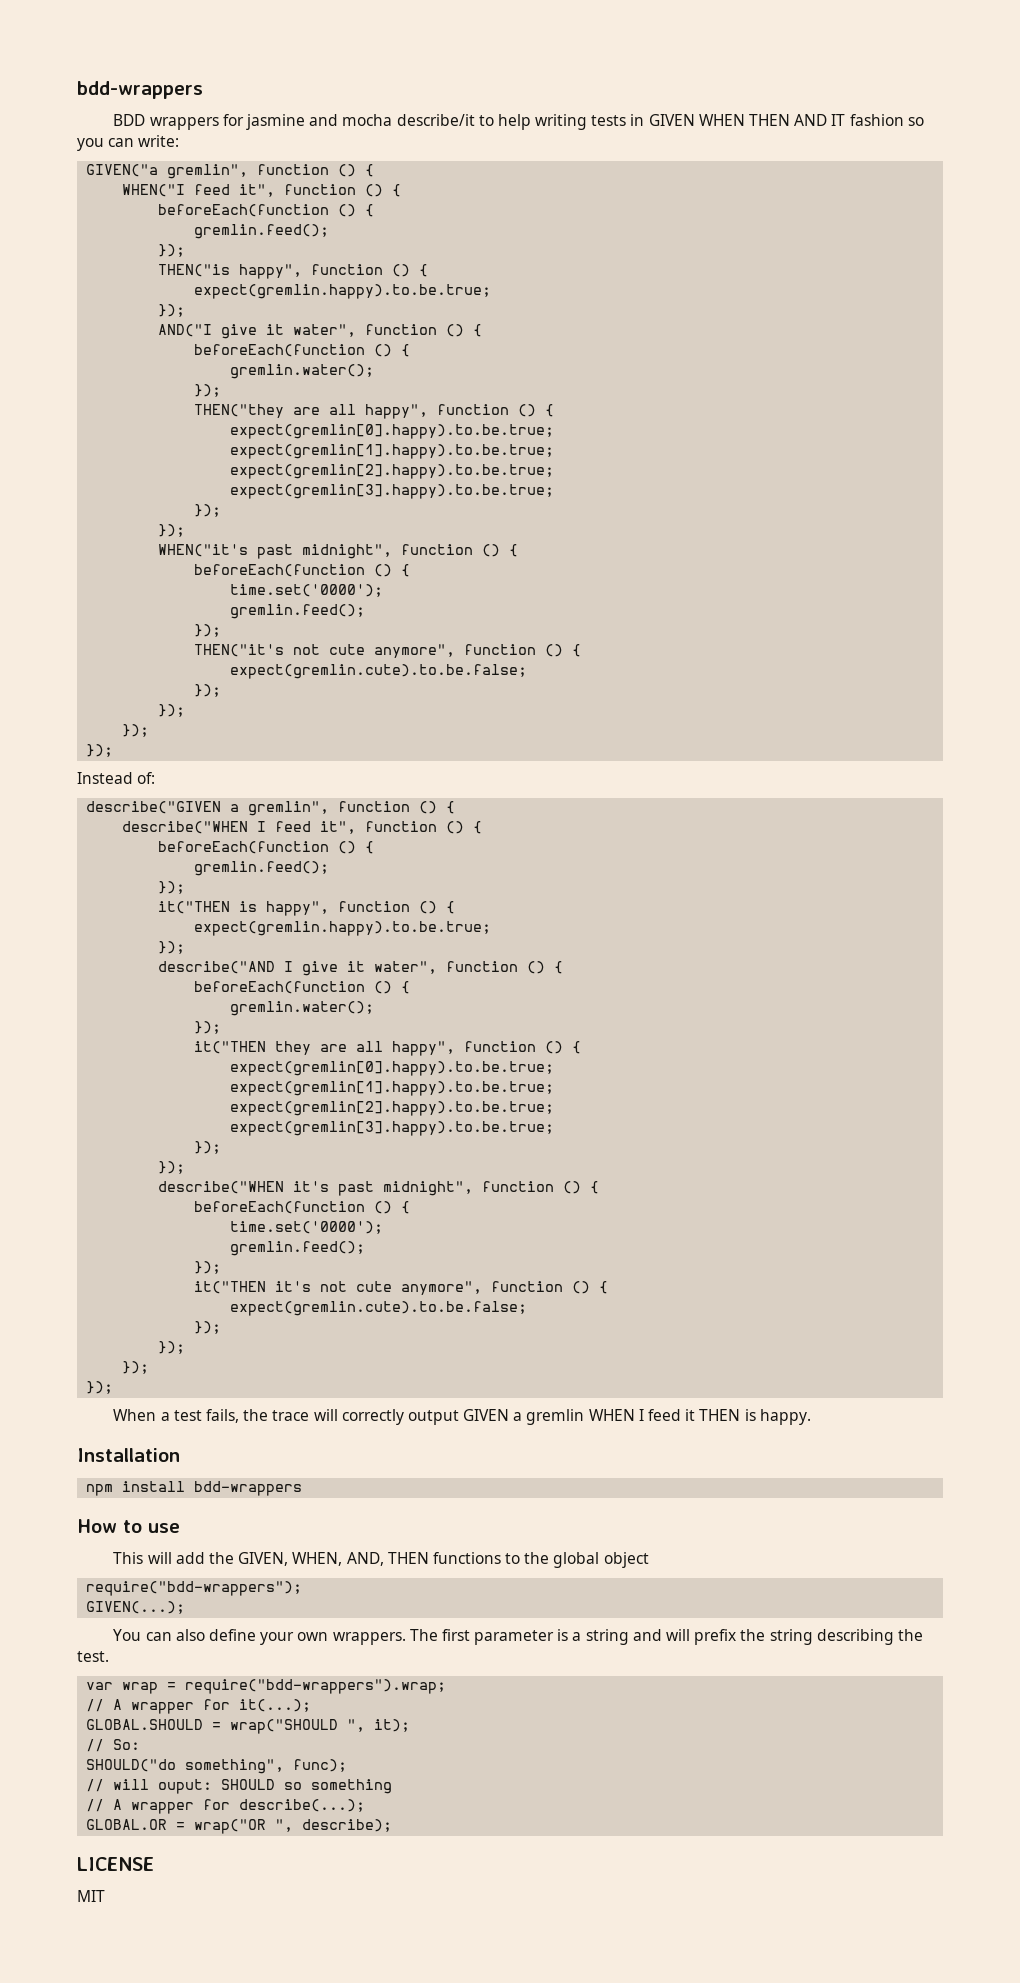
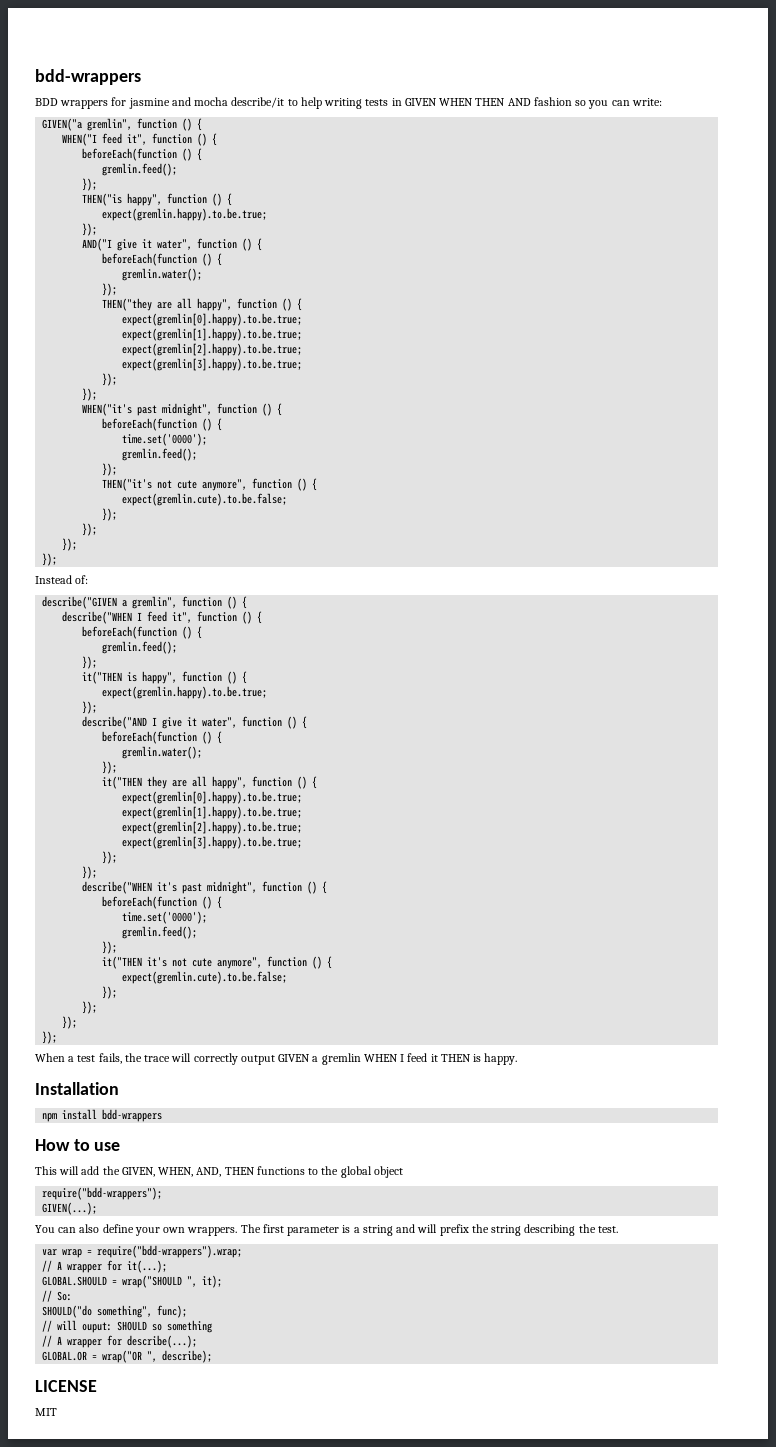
[831,114,846,126] IT -> (531, 102) none

